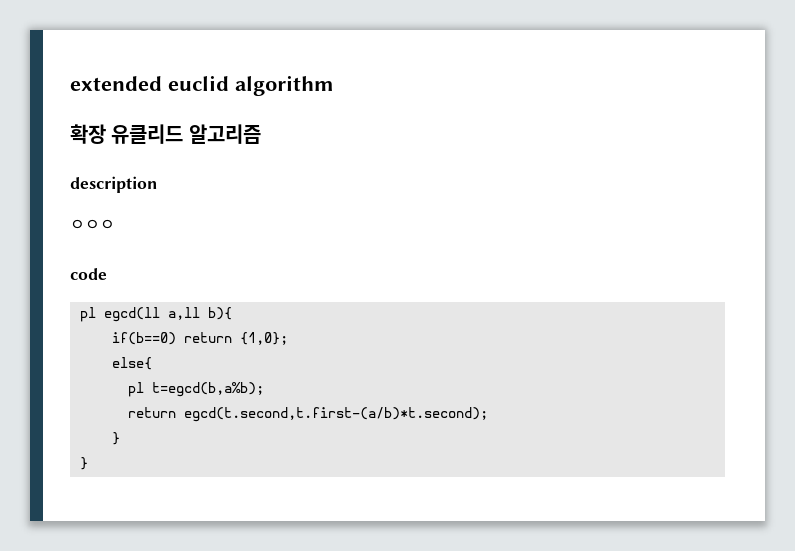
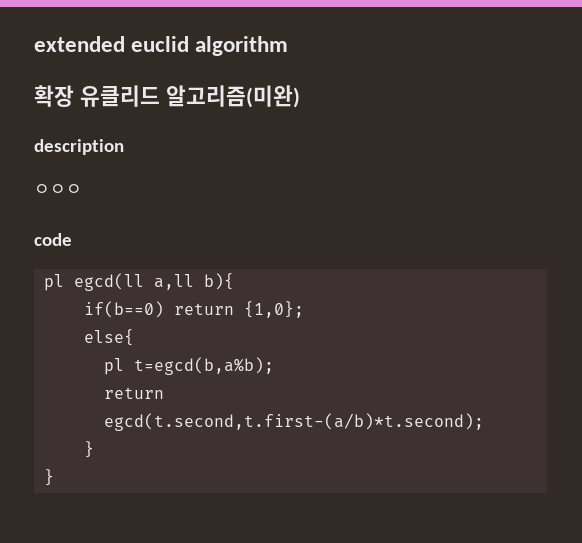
[188,124,261,144] 알고리즘 -> [165,85,300,108] 알고리즘(미완)

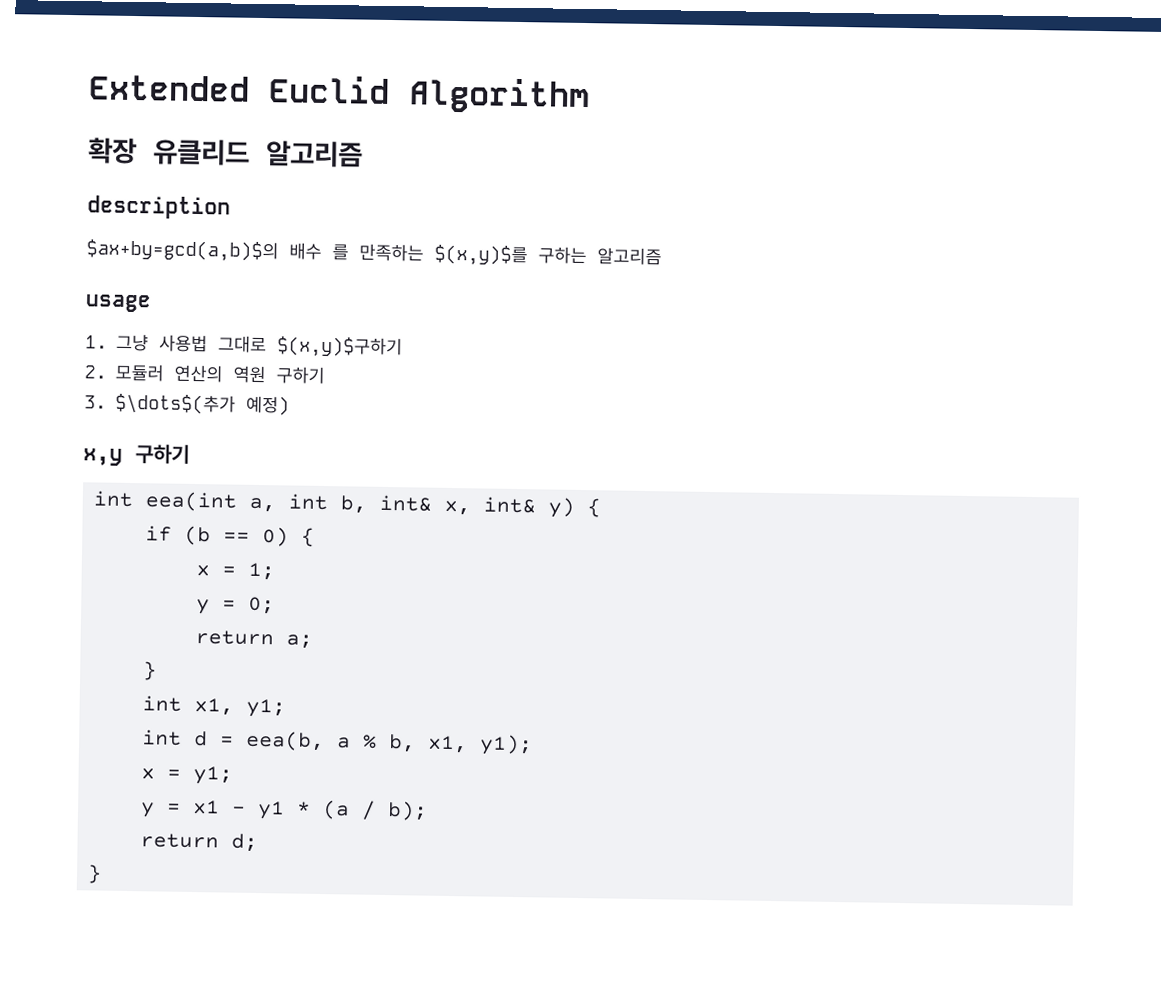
[34,36,289,56] extended euclid algorithm -> [89,74,590,115] Extended Euclid Algorithm
[165,85,300,108] 알고리즘(미완) -> [266,140,363,168] 알고리즘
[34,184,82,195] [34,233,72,246] [44,273,235,291] [84,301,305,318] [84,329,135,346] [104,357,275,375] [104,387,165,399] [104,413,485,431] [84,441,95,458] ㅇㅇㅇ // code // pl egcd(ll a,ll b){ // if(b==0) return {1,0}; // else{ // pl t=egcd(b,a%b); // return egcd(t.second,t.first-(a/b)*t.second); // } -> [86,239,662,267] [85,294,152,313] [85,333,403,359] [84,363,325,385] [84,393,290,416] [83,444,190,466] [92,490,601,518] [144,525,315,547] [195,562,275,581] [195,596,275,615] [194,630,313,649] [142,661,157,681] [141,695,286,718] [141,729,533,756] [140,766,233,785] [139,799,428,821] [139,833,258,853] $ax+by=gcd(a,b)$의 배수 를 만족하는 $(x,y)$를 구하는 알고리즘 // usage // 1. 그냥 사용법 그대로 $(x,y)$구하기 // 2. 모듈러 연산의 역원 구하기 // 3. $\dots$(추가 예정) // x,y 구하기 // int eea(int a, int b, int& x, int& y) { // if (b == 0) { // x = 1; // y = 0; // return a; // } // int x1, y1; // int d = eea(b, a % b, x1, y1); // x = y1; // y = x1 - y1 * (a / b); // return d;

